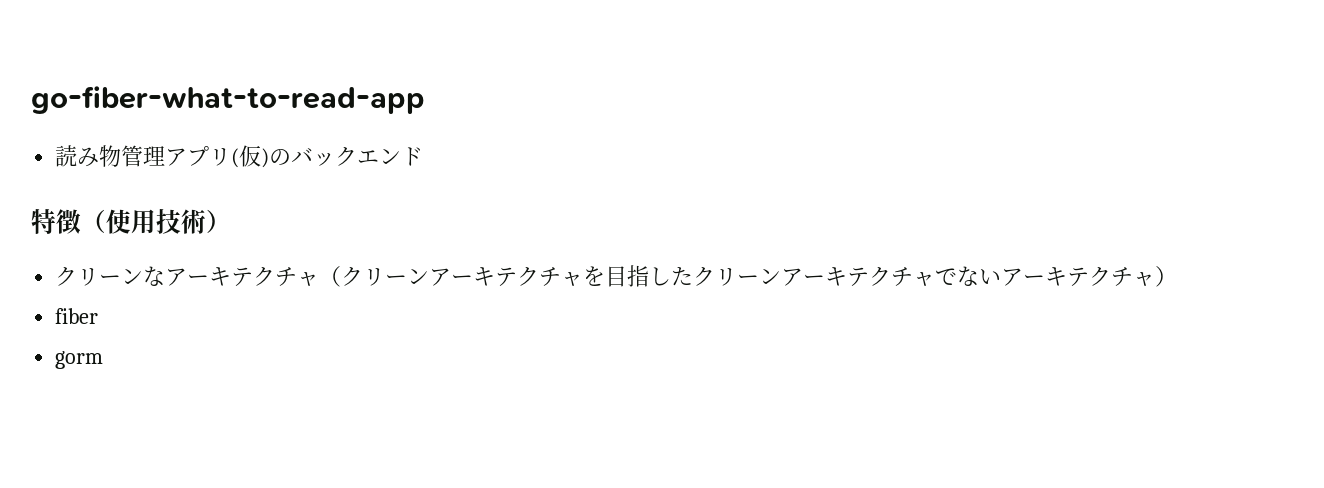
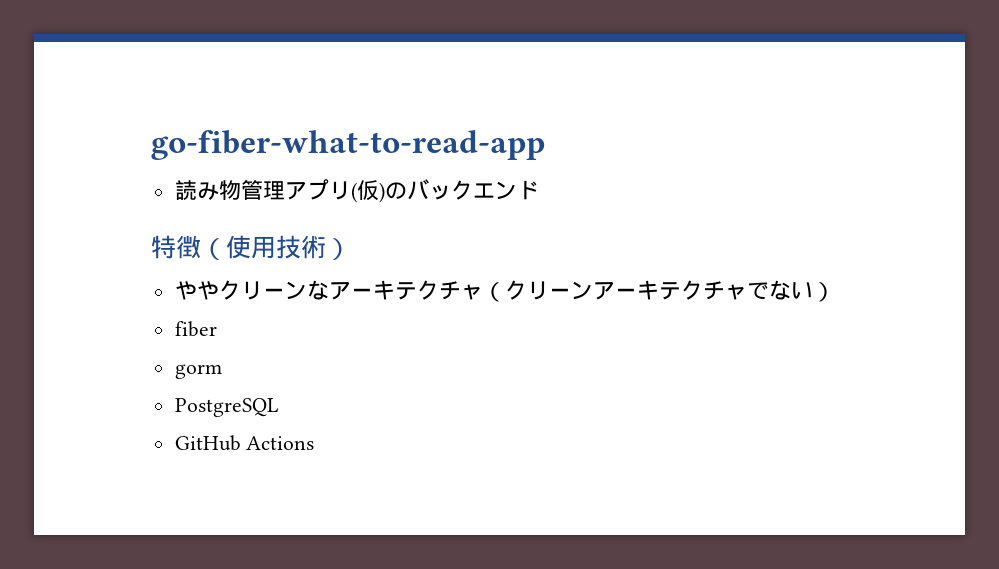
(231, 221) none -> [174,280,219,300] やや
[583,265,1156,287] を目指したクリーンアーキテクチャでないアーキテクチャ -> [746,280,813,300] でない
(104, 360) none -> [174,398,278,417] [174,435,315,451] // PostgreSQL // GitHub Actions

